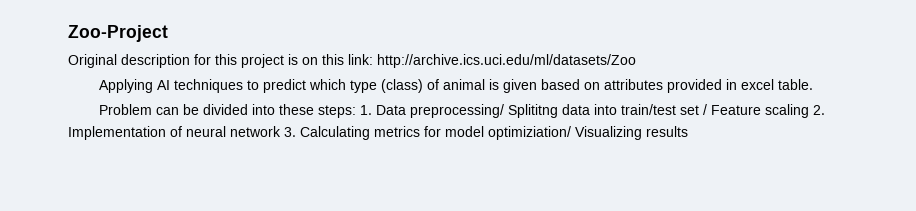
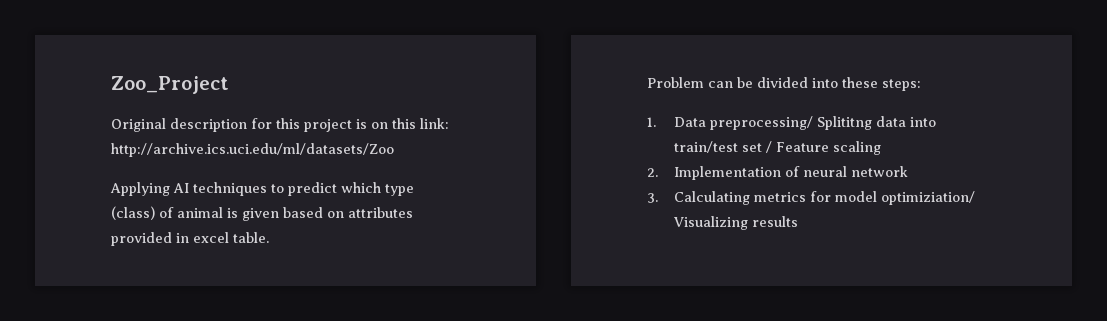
[68,25,168,42] Zoo-Project -> [111,76,229,94] Zoo_Project
(357, 111) none -> (921, 85) //
(810, 111) none -> (882, 148) //
(281, 131) none -> (909, 171) //

